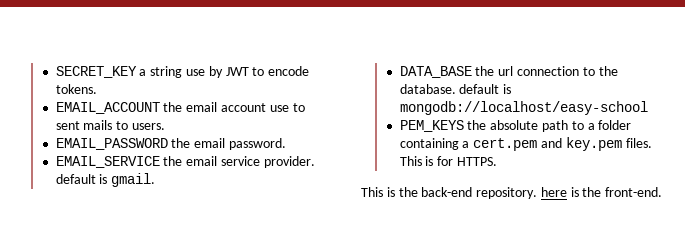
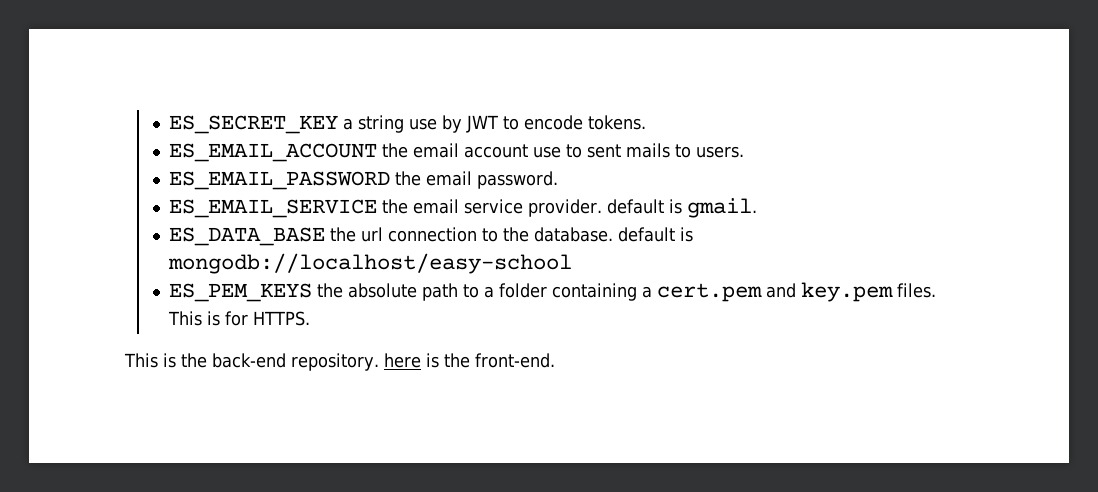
[55,66,137,78] SECRET_KEY -> [168,115,338,134] ES_SECRET_KEY
[55,102,160,114] EMAIL_ACCOUNT -> [168,143,377,162] ES_EMAIL_ACCOUNT
[55,138,168,150] EMAIL_PASSWORD -> [168,171,390,190] ES_EMAIL_PASSWORD
[55,156,160,168] EMAIL_SERVICE -> [168,199,377,218] ES_EMAIL_SERVICE
[399,66,472,78] DATA_BASE -> [168,227,325,246] ES_DATA_BASE
[399,120,464,132] PEM_KEYS -> [168,283,312,302] ES_PEM_KEYS

